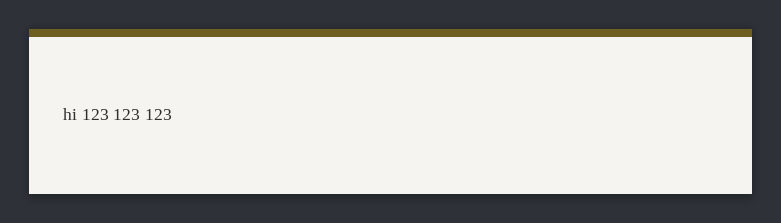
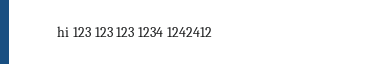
(173, 114) none -> [138,27,212,37] 1234 1242412

